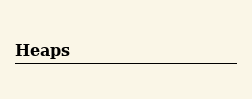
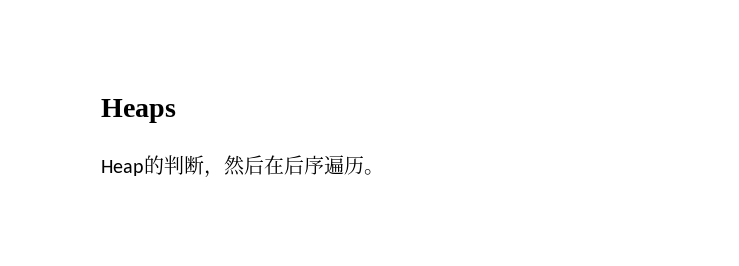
(70, 51) none -> [101,155,384,178] // Heap的判断，然后在后序遍历。

